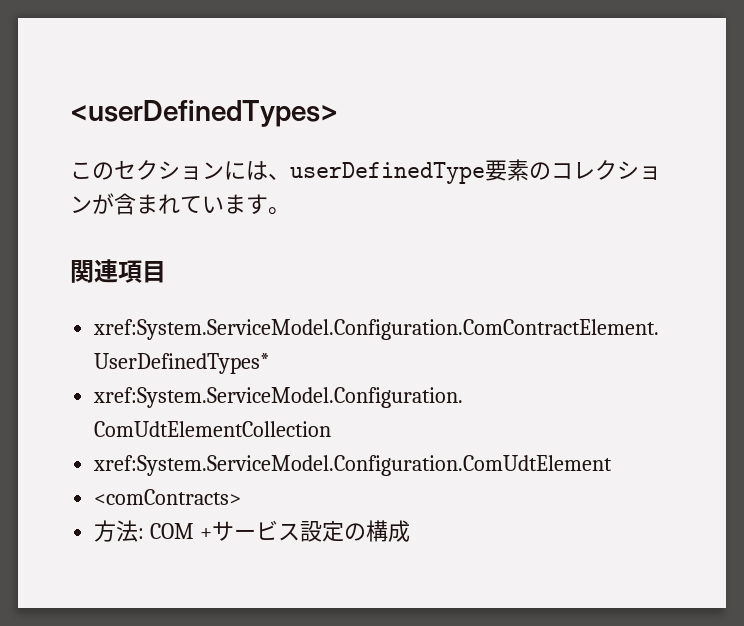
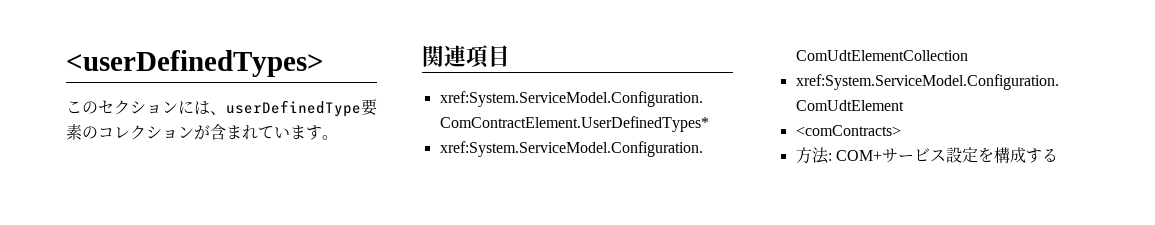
[150,523,213,539] COM + -> [835,150,882,161] COM+
[344,520,411,542] の構成 -> [977,147,1058,163] を構成する

